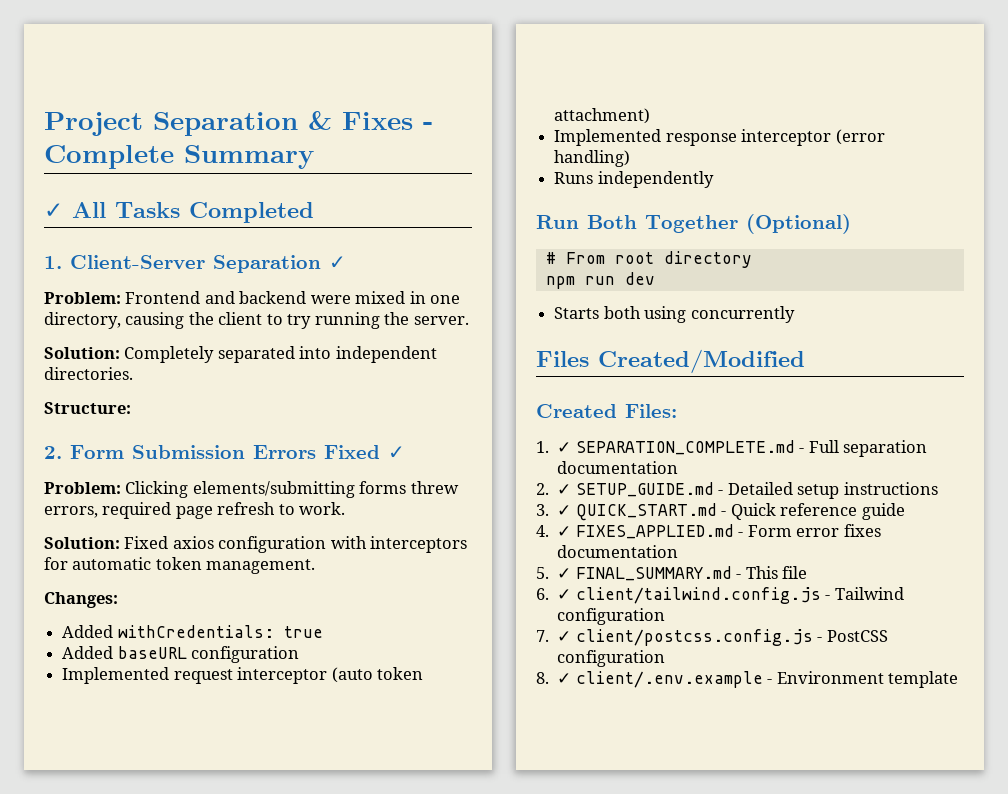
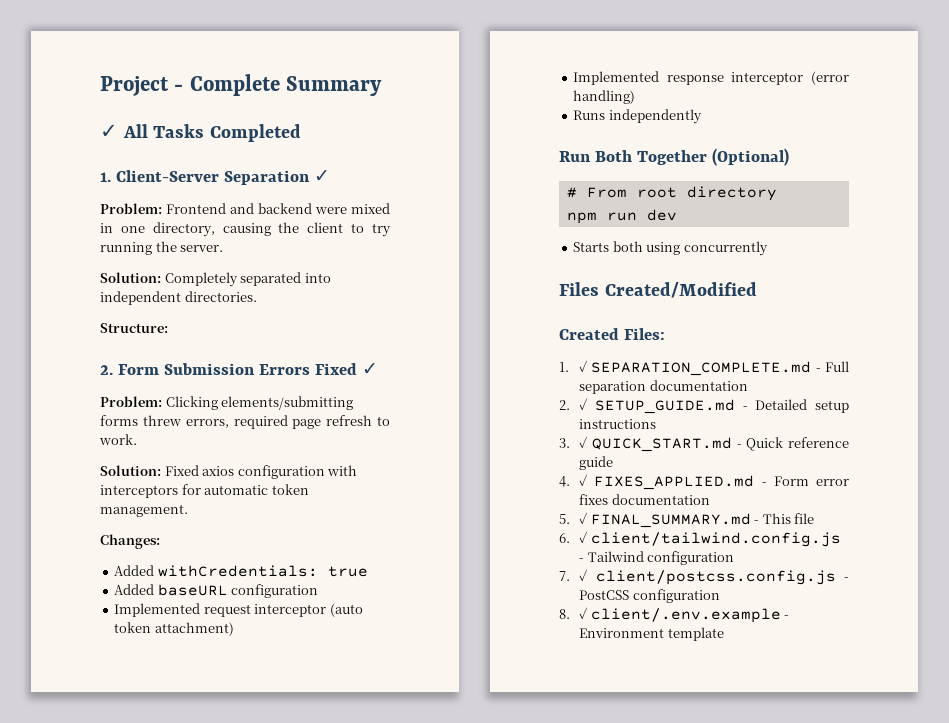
[153,111,413,136] Separation & Fixes -> (169, 86) none

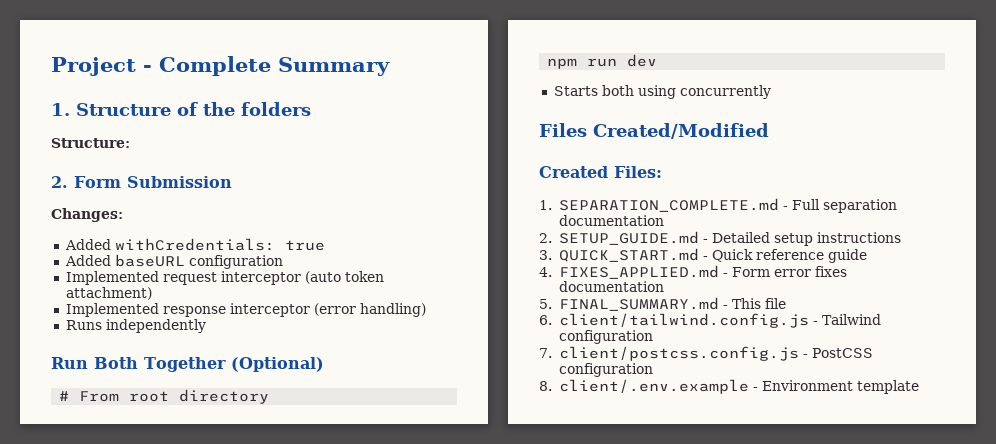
[100,124,302,142] [100,170,330,185] [100,203,390,214] [100,222,391,237] [100,241,224,255] [100,272,331,287] [100,291,257,305] [100,323,168,333] [100,363,378,375] [100,396,354,410] [100,415,391,429] [99,434,137,445] [100,465,358,479] [100,484,309,498] [100,504,188,517] ✓ All Tasks Completed // 1. Client-Server Separation ✓ // Problem: Frontend and backend were mixed in one directory, causing the client to try running the server. // Solution: Completely separated into independent directories. // Structure: // 2. Form Submission Errors Fixed ✓ // Problem: Clicking elements/submitting forms threw errors, required page refresh to work. // Solution: Fixed axios configuration with interceptors for automatic token management. -> [51,102,311,116] [51,138,130,148] [51,176,232,188] 1. Structure of the folders // Structure: // 2. Form Submission
[579,360,589,372] ✓ -> (552, 205) none
[579,398,589,410] ✓ -> (552, 238) none
[579,436,589,448] ✓ -> (552, 255) none
[579,474,589,486] ✓ -> (552, 272) none
[579,512,589,524] ✓ -> (552, 304) none
[579,531,589,543] ✓ -> (552, 320) none
[579,569,589,581] ✓ -> (552, 353) none
[579,607,589,619] ✓ -> (552, 386) none

